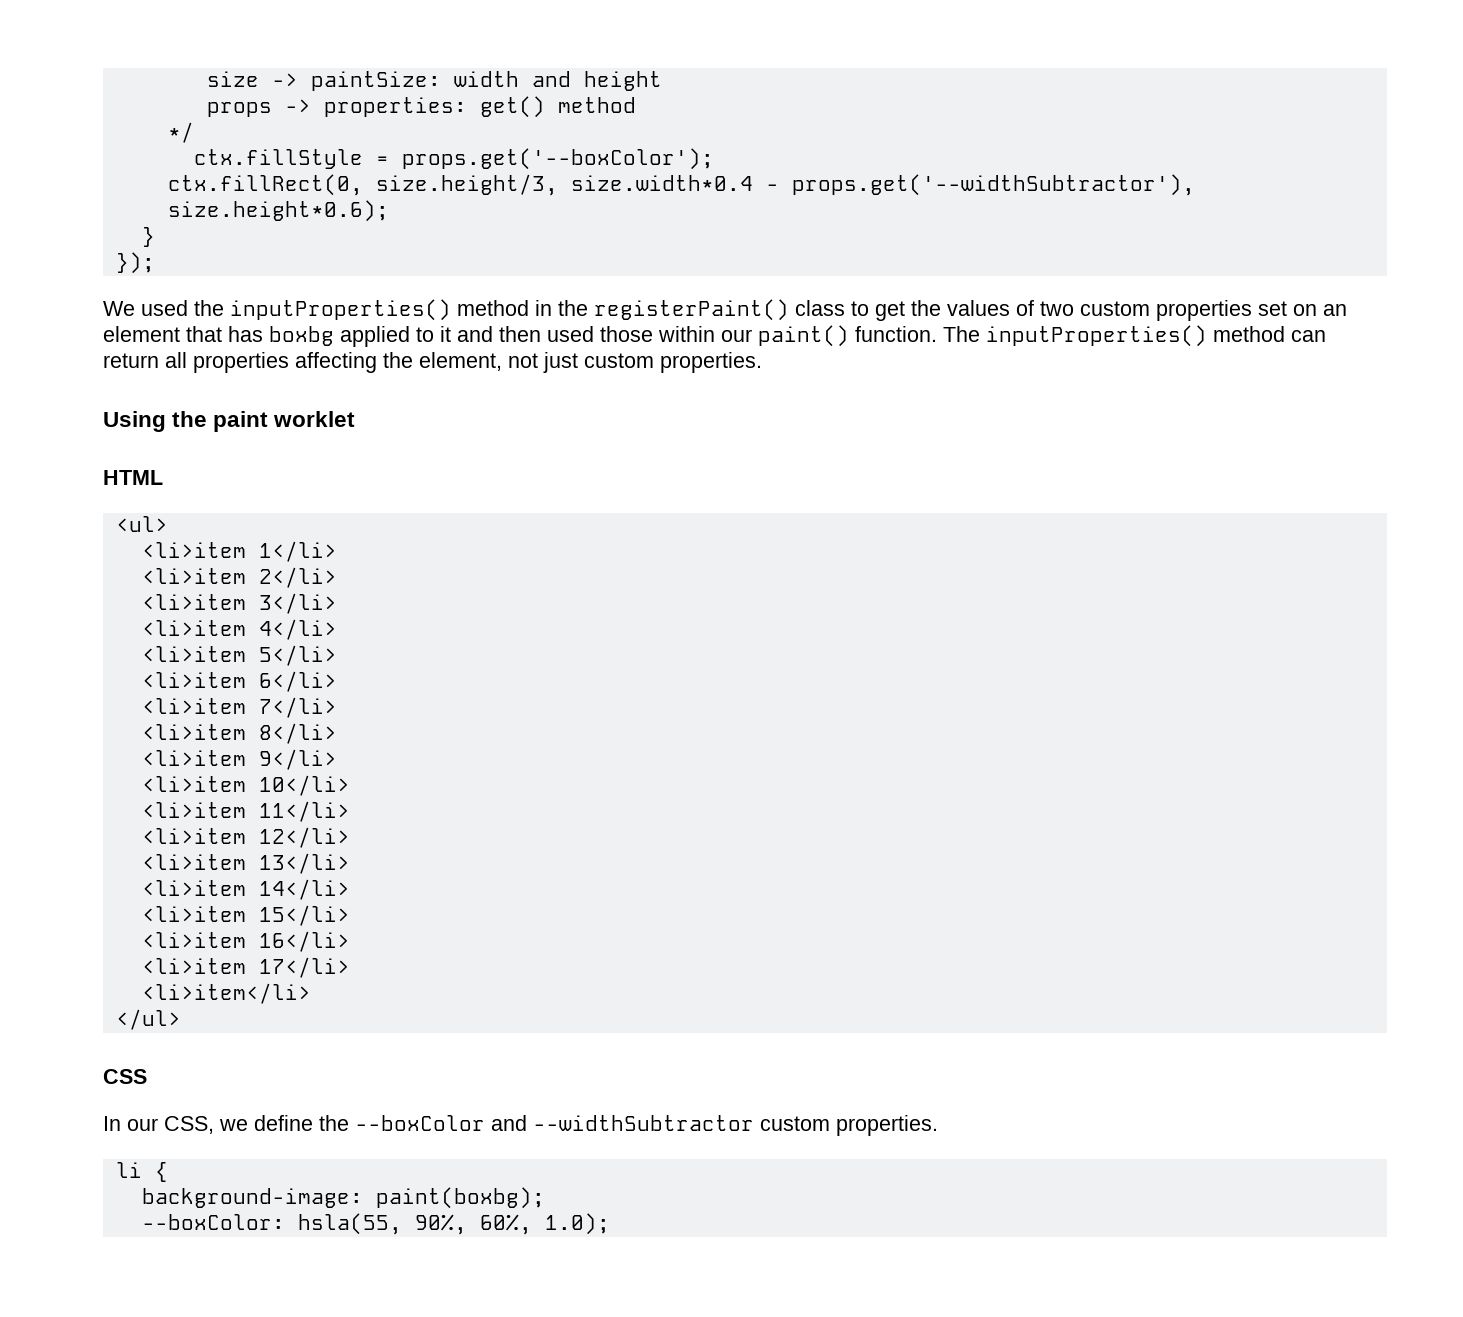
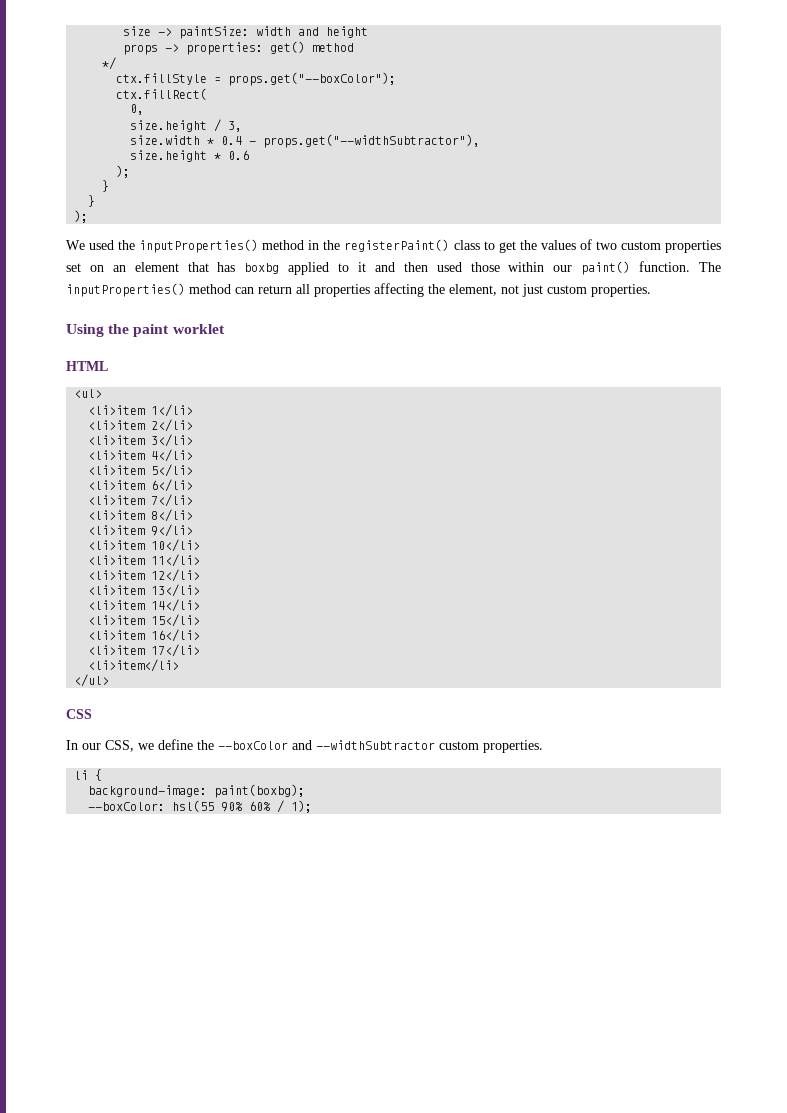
[401,148,714,170] [167,174,1195,196] [167,200,389,222] [141,227,155,247] [115,252,155,274] props.get('--boxColor'); // ctx.fillRect(0, size.height/3, size.width*0.4 - props.get('--widthSubtractor'), size.height*0.6); // } // }); -> [228,72,397,86] [116,88,208,100] [130,104,145,115] [130,119,243,132] [130,134,481,148] [130,150,250,162] [116,165,131,178] [102,180,110,192] [88,195,96,207] [74,210,89,223] props.get("--boxColor"); // ctx.fillRect( // 0, // size.height / 3, // size.width * 0.4 - props.get("--widthSubtractor"), // size.height * 0.6 // ); // } // } // );
[297,1213,610,1235] hsla(55, 90%, 60%, 1.0); -> [172,800,313,813] hsl(55 90% 60% / 1);

